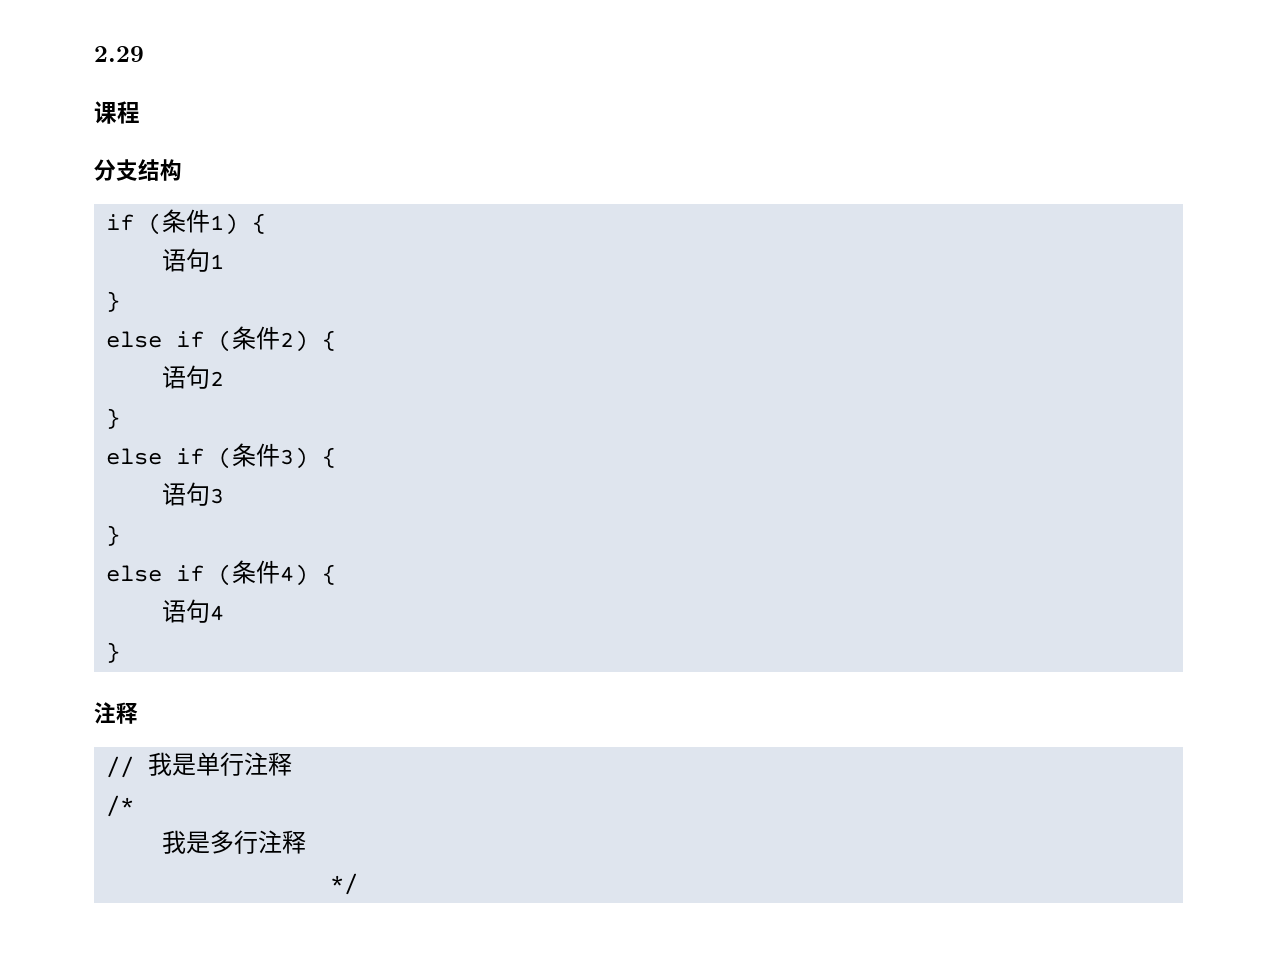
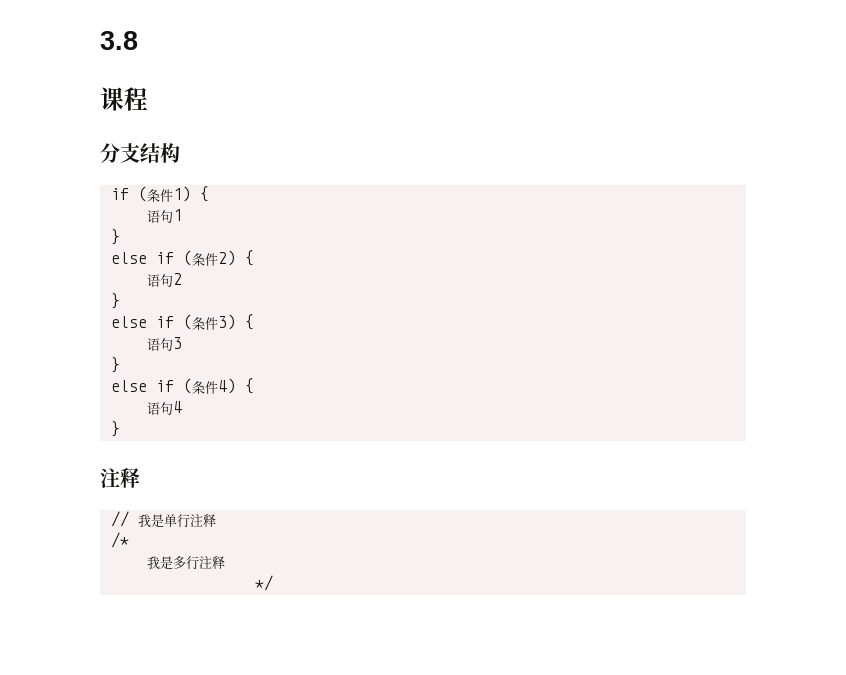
[94,46,144,62] 2.29 -> [100,31,138,50] 3.8

